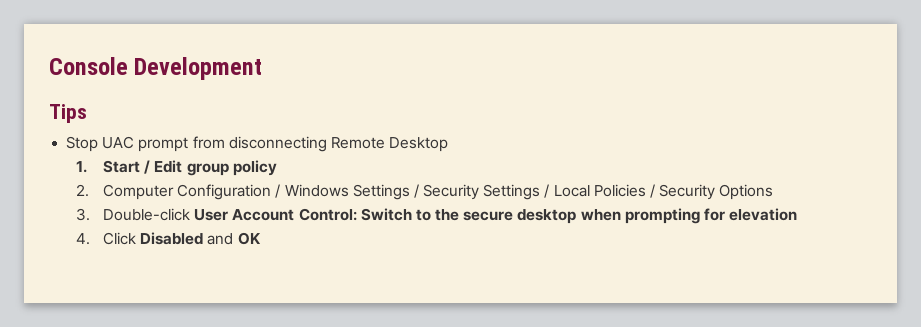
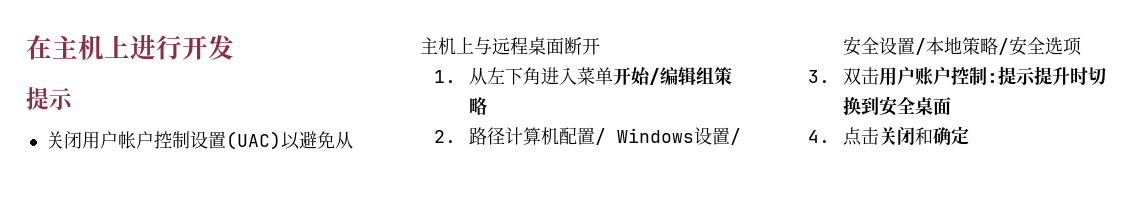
[49,57,263,80] [49,104,87,123] [66,136,449,152] [76,160,277,176] [76,184,774,200] [76,208,798,224] [76,232,261,245] Console Development // Tips // Stop UAC prompt from disconnecting Remote Desktop // 1. Start / Edit group policy // 2. Computer Configuration / Windows Settings / Security Settings / Local Policies / Security Options // 3. Double-click User Account Control: Switch to the secure desktop when prompting for elevation // 4. Click Disabled and OK -> [26,34,234,60] [26,87,73,110] [45,131,353,150] [419,37,600,55] [434,67,732,85] [468,97,487,115] [434,127,741,145] [842,36,1082,56] [808,66,1106,86] [842,96,951,116] [808,126,969,146] 在主机上进行开发 // 提示 // 关闭用户帐户控制设置(UAC)以避免从主机上与远程桌面断开 // 1.从左下角进入菜单开始/编辑组策略 // 2.路径计算机配置/ Windows设置/安全设置/本地策略/安全选项 // 3.双击用户账户控制:提示提升时切换到安全桌面 // 4.点击关闭和确定

